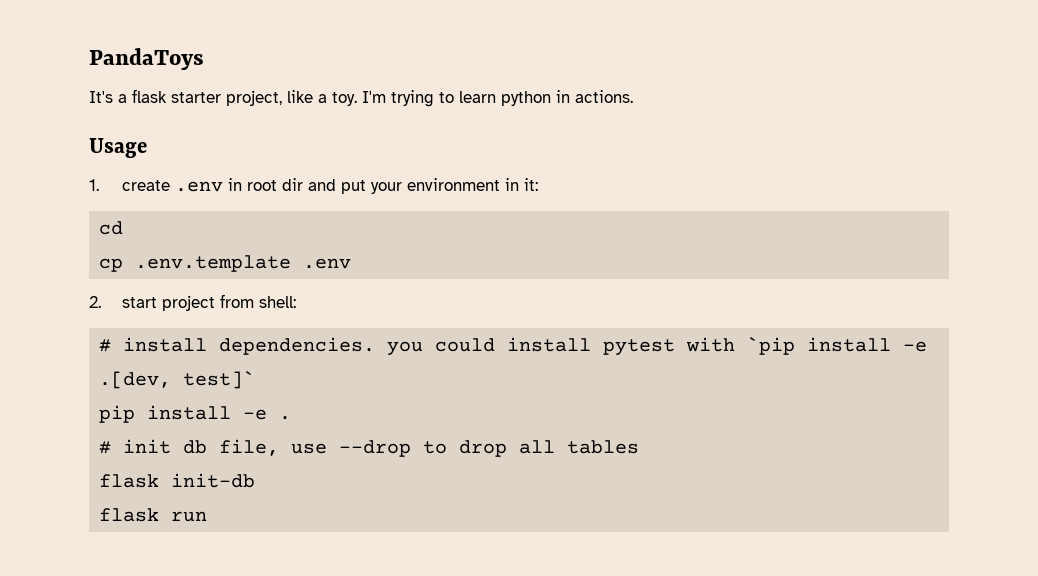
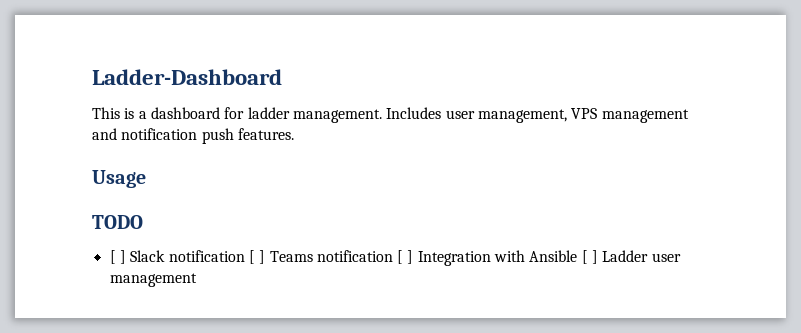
[89,48,204,70] [89,89,633,107] [89,138,147,158] [89,178,538,194] [99,221,124,235] [99,255,352,272] [89,294,296,311] [99,337,928,356] [99,371,256,389] [99,405,292,423] [99,439,640,457] [99,473,256,488] [99,508,208,522] PandaToys // It's a flask starter project, like a toy. I'm trying to learn python in actions. // Usage // 1. create .env in root dir and put your environment in it: // cd // cp .env.template .env // 2. start project from shell: // # install dependencies. you could install pytest with `pip install -e .[dev, test]` // pip install -e . // # init db file, use --drop to drop all tables // flask init-db // flask run -> [92,69,282,85] [92,107,689,123] [92,128,294,144] [92,170,146,188] [92,215,143,229] [109,250,681,266] [109,273,197,287] Ladder-Dashboard // This is a dashboard for ladder management. Includes user management, VPS management and notification push features. // Usage // TODO // [ ] Slack notification [ ] Teams notification [ ] Integration with Ansible [ ] Ladder user management

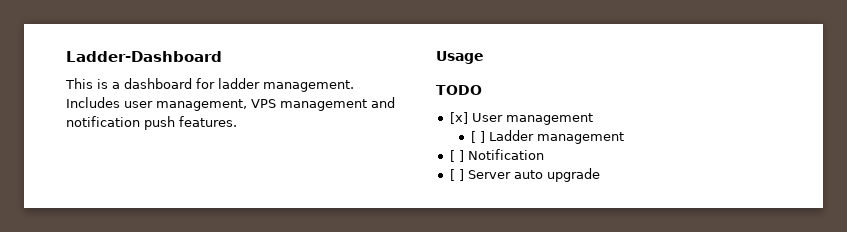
[109,250,578,266] [ ] Slack notification [ ] Teams notification [ ] Integration with Ansible -> [449,112,593,125] [x] User management //
[651,253,681,262] [109,273,197,287] user management -> [536,132,624,144] [449,149,544,162] [449,168,600,182] management // [ ] Notification // [ ] Server auto upgrade

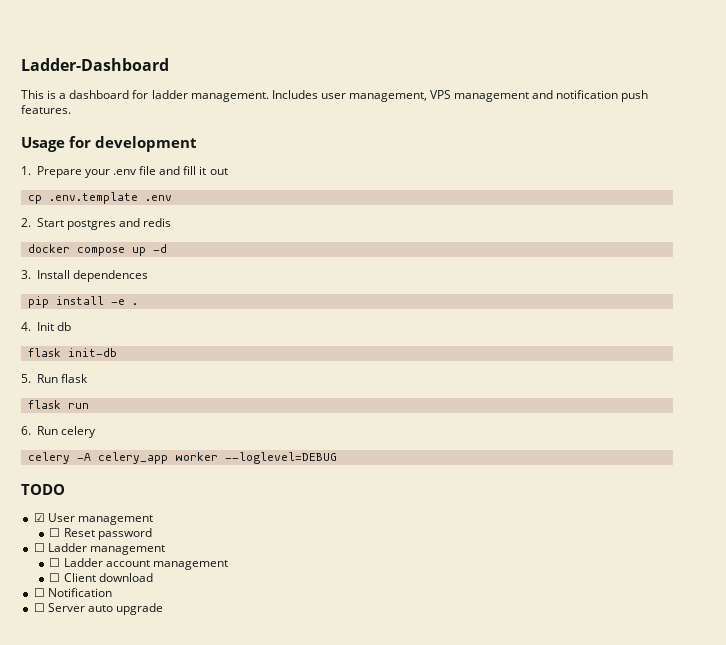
(484, 57) none -> [69,136,197,152] [21,166,228,178] [27,192,172,204] [21,218,172,230] [27,244,167,256] [21,270,148,282] [27,296,138,308] [21,322,71,331] [27,348,117,357] [21,374,88,383] [27,400,89,409] [21,426,96,438] [27,452,337,464] for development // 1. Prepare your .env file and fill it out // cp .env.template .env // 2. Start postgres and redis // docker compose up -d // 3. Install dependences // pip install -e . // 4. Init db // flask init-db // 5. Run flask // flask run // 6. Run celery // celery -A celery_app worker --loglevel=DEBUG
[449,112,468,124] [x] -> [33,513,45,522] ☑
[470,130,624,144] [449,150,464,162] [ ] Ladder management // [ ] -> [49,528,152,540] [33,543,165,555] [49,558,228,570] [49,573,153,582] [33,588,45,597] ☐ Reset password // ☐ Ladder management // ☐ Ladder account management // ☐ Client download // ☐
[449,169,464,181] [ ] -> [33,603,45,612] ☐

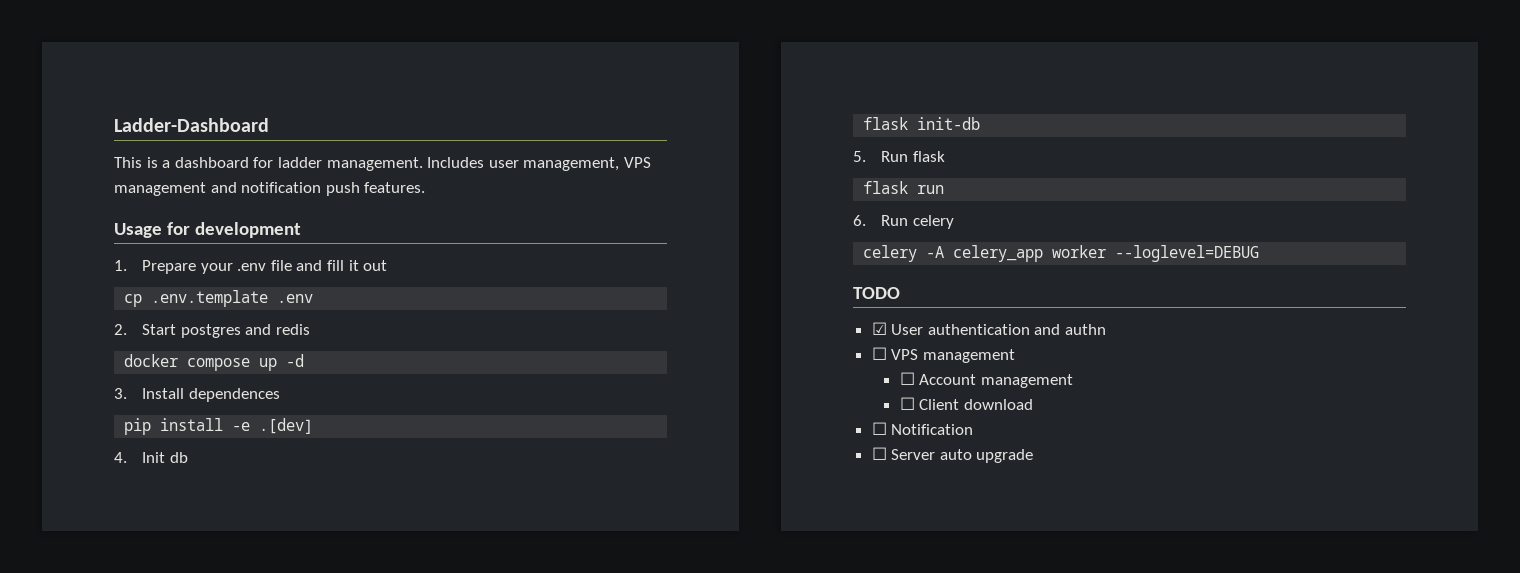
[131,303,138,305] . -> [259,418,314,434] .[dev]
[77,515,153,525] [49,528,152,540] [33,543,165,555] [49,558,150,567] management // ☐ Reset password // ☐ Ladder management // ☐ Ladder account -> [927,324,1107,335] [871,347,1015,363] [899,372,977,385] authentication and authn // ☐ VPS management // ☐ Account

